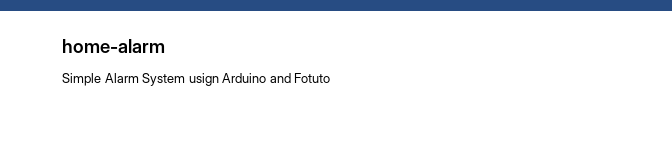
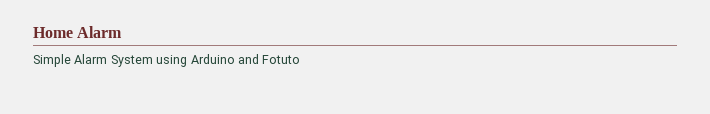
[62,39,165,53] home-alarm -> [33,26,123,38] Home Alarm
[188,73,219,86] usign -> [156,55,188,67] using

